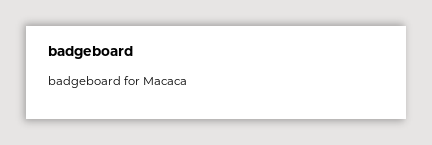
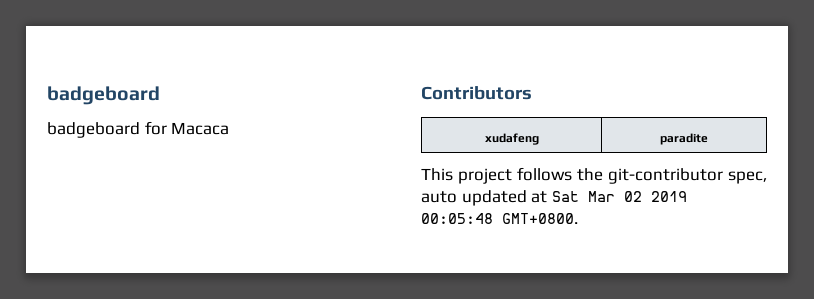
(188, 81) none -> [421,86,532,100] [484,133,539,145] [660,133,708,145] [421,167,767,184] [421,190,687,206] [421,213,578,224] // Contributors // xudafeng | paradite // This project follows the git-contributor spec, auto updated at Sat Mar 02 2019 00:05:48 GMT+0800.

